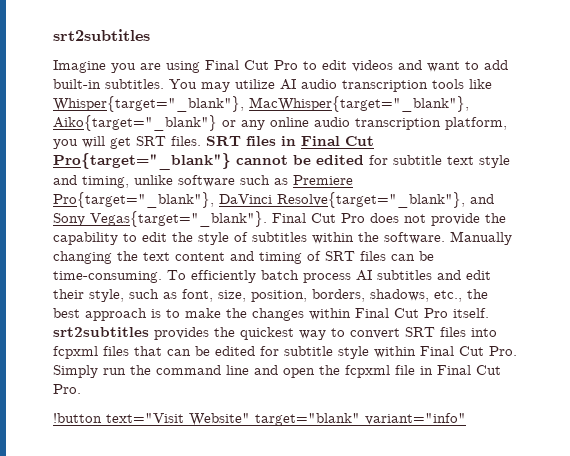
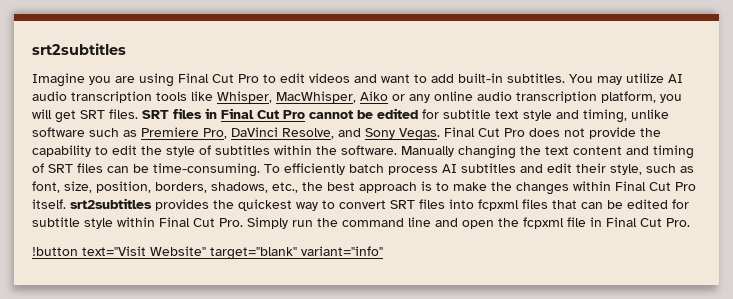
[53,96,469,112] [53,115,217,131] Whisper{target="_blank"}, MacWhisper{target="_blank"}, Aiko{target="_blank"} -> [217,91,388,103] Whisper, MacWhisper, Aiko
[53,153,231,170] Pro{target="_blank"} -> [283,110,305,119] Pro
[53,192,465,208] Pro{target="_blank"}, DaVinci Resolve{target="_blank"}, -> [203,127,334,139] Pro, DaVinci Resolve,
[90,211,267,227] Vegas{target="_blank"}. -> [399,128,440,141] Vegas.

